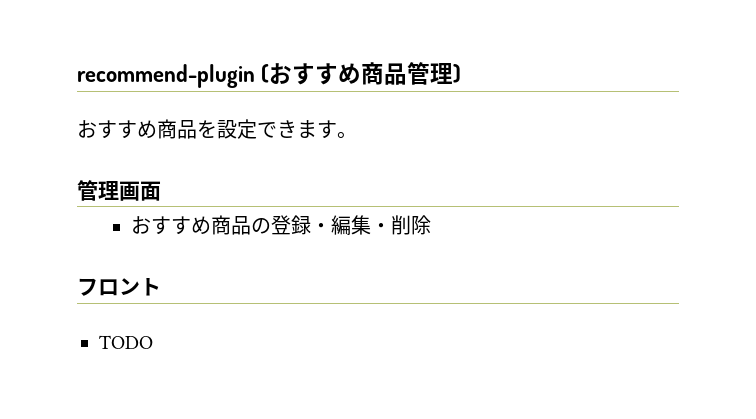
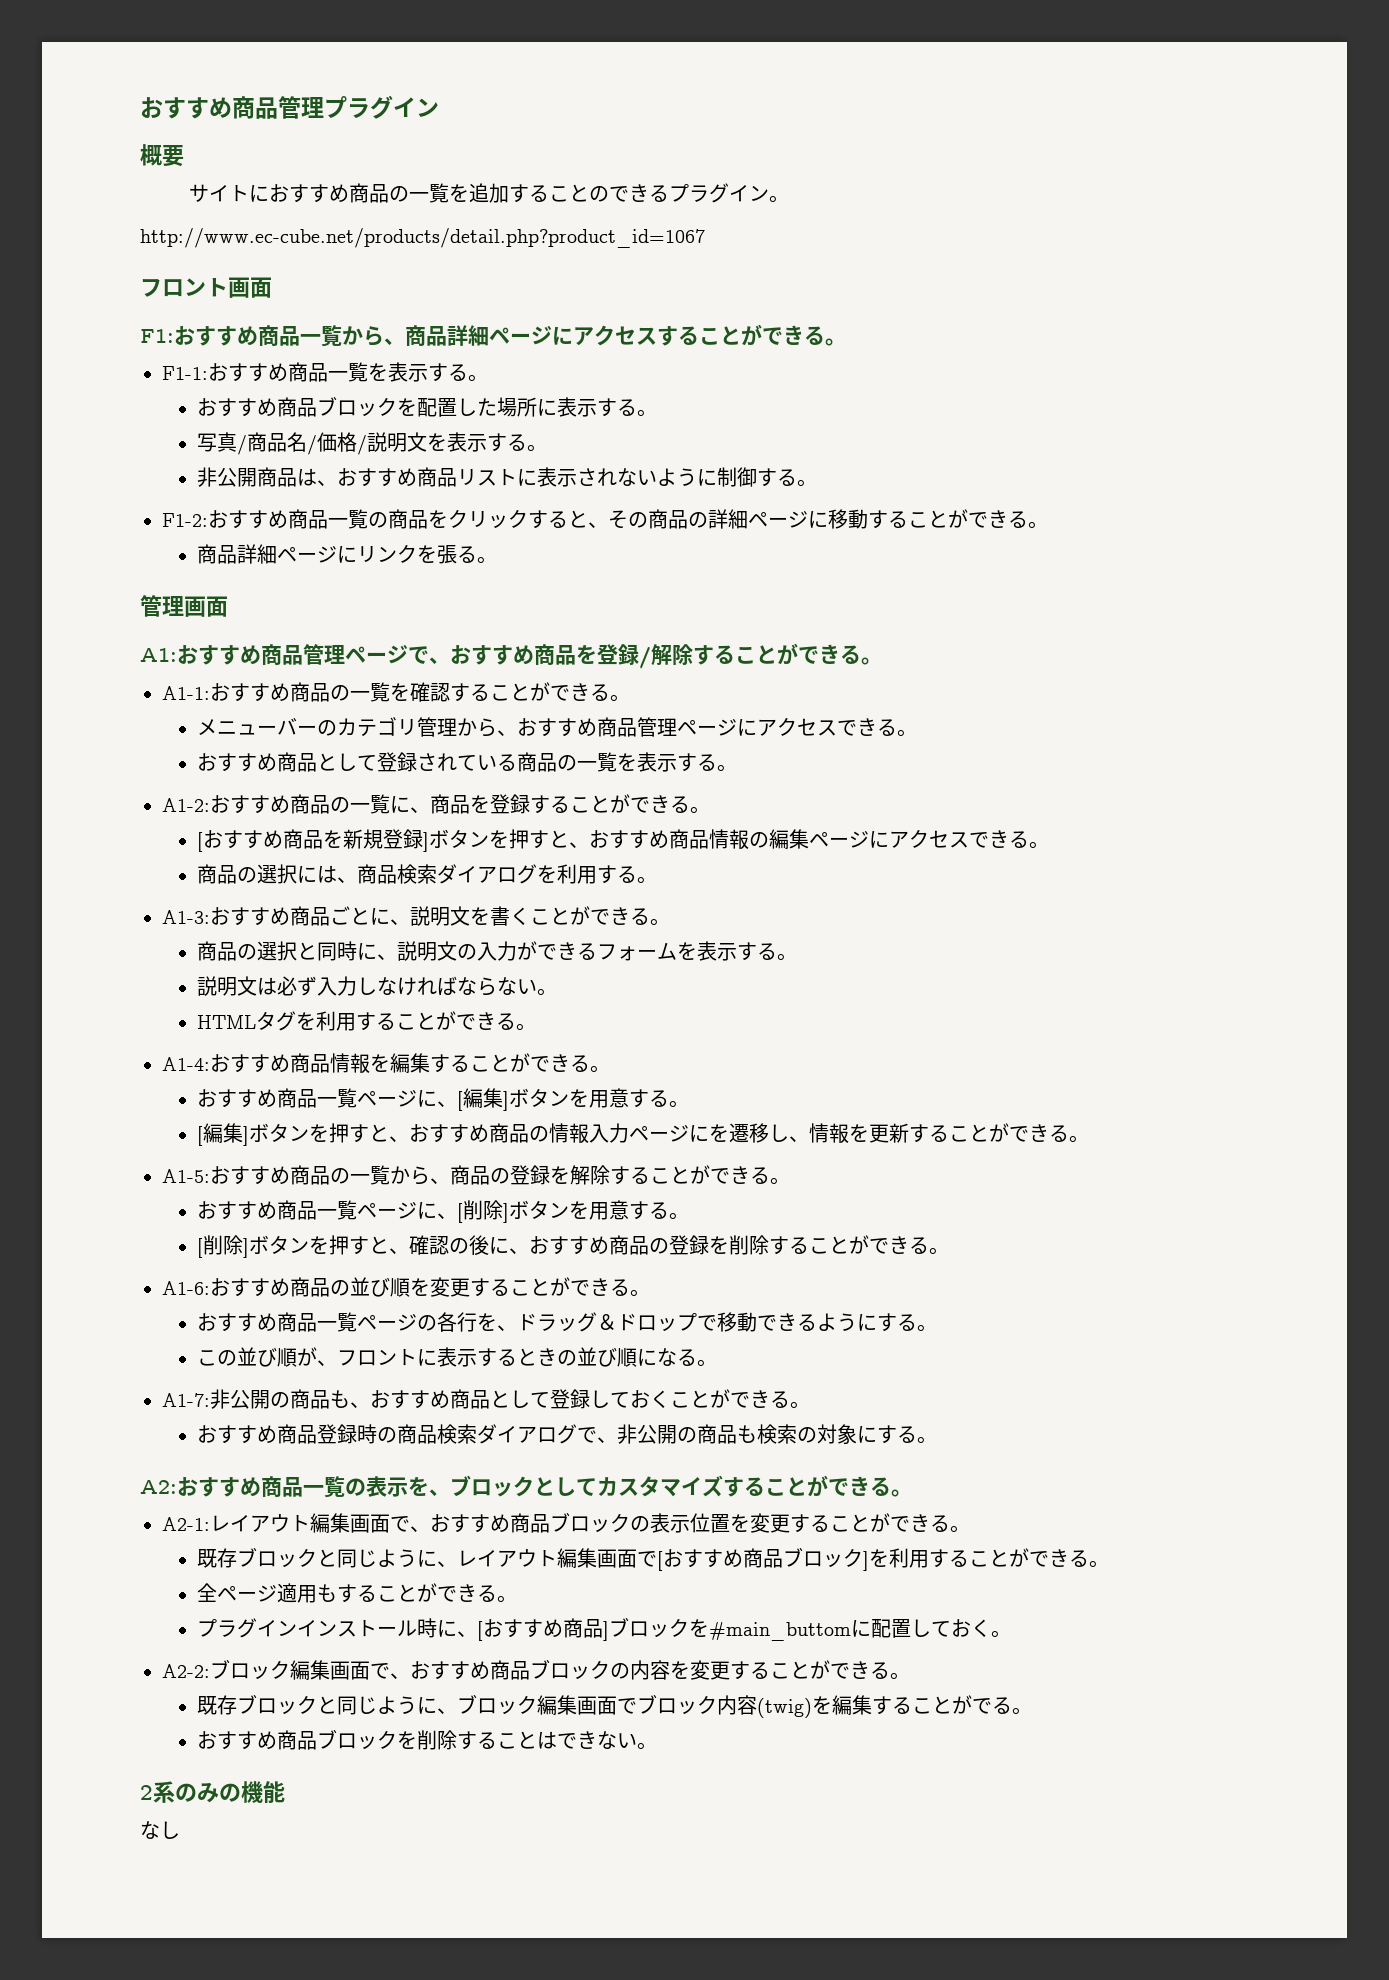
[77,62,462,88] [77,119,357,139] [77,180,161,201] recommend-plugin (おすすめ商品管理) // おすすめ商品を設定できます。 // 管理画面 // -> [140,95,439,119] [140,144,184,167] [188,183,789,203] [140,228,705,248] [140,277,272,298] [140,324,846,347] [162,362,488,382] [197,396,658,417] [197,432,548,455] [197,467,818,487] [162,509,1048,529] [197,544,498,564] [140,595,228,617] [140,643,882,669] [162,682,630,702] [197,717,918,737] [197,752,738,772] [162,794,710,814] [197,829,1050,852] [197,864,658,884] [162,906,670,926] [197,941,798,961] [197,976,558,996] [197,1011,537,1031] [162,1053,610,1074] [197,1088,690,1111] [197,1123,1090,1146] [162,1165,790,1185] [197,1200,690,1223] [197,1235,530,1258] おすすめ商品管理プラグイン // 概要 // サイトにおすすめ商品の一覧を追加することのできるプラグイン。 // http://www.ec-cube.net/products/detail.php?product_id=1067 // フロント画面 // F1:おすすめ商品一覧から、商品詳細ページにアクセスすることができる。 // F1-1:おすすめ商品一覧を表示する。 // おすすめ商品ブロックを配置した場所に表示する。 // 写真/商品名/価格/説明文を表示する。 // 非公開商品は、おすすめ商品リストに表示されないように制御する。 // F1-2:おすすめ商品一覧の商品をクリックすると、その商品の詳細ページに移動することができる。 // 商品詳細ページにリンクを張る。 // 管理画面 // A1:おすすめ商品管理ページで、おすすめ商品を登録/解除することができる。 // A1-1:おすすめ商品の一覧を確認することができる。 // メニューバーのカテゴリ管理から、おすすめ商品管理ページにアクセスできる。 // おすすめ商品として登録されている商品の一覧を表示する。 // A1-2:おすすめ商品の一覧に、商品を登録することができる。 // [おすすめ商品を新規登録]ボタンを押すと、おすすめ商品情報の編集ページにアクセスできる。 // 商品の選択には、商品検索ダイアログを利用する。 // A1-3:おすすめ商品ごとに、説明文を書くことができる。 // 商品の選択と同時に、説明文の入力ができるフォームを表示する。 // 説明文は必ず入力しなければならない。 // HTMLタグを利用することができる。 // A1-4:おすすめ商品情報を編集することができる。 // おすすめ商品一覧ページに、[編集]ボタンを用意する。 // [編集]ボタンを押すと、おすすめ商品の情報入力ページにを遷移し、情報を更新することができる。 // A1-5:おすすめ商品の一覧から、商品の登録を解除することができる。 // おすすめ商品一覧ページに、[削除]ボタンを用意する。 // [削除]ボタンを押すと、確認の後に、
[311,215,432,235] [77,278,161,296] [99,335,153,349] ・編集・削除 // フロント // TODO -> [709,1235,950,1255] [162,1277,650,1297] [197,1312,938,1332] [197,1347,718,1367] [162,1389,810,1409] [197,1424,938,1444] [140,1475,912,1498] [162,1512,970,1533] [197,1547,1110,1571] [197,1583,518,1603] [197,1617,1012,1641] [162,1659,910,1680] [197,1694,1033,1718] [197,1729,658,1750] [140,1781,285,1803] [140,1821,180,1839] を削除することができる。 // A1-6:おすすめ商品の並び順を変更することができる。 // おすすめ商品一覧ページの各行を、ドラッグ＆ドロップで移動できるようにする。 // この並び順が、フロントに表示するときの並び順になる。 // A1-7:非公開の商品も、おすすめ商品として登録しておくことができる。 // おすすめ商品登録時の商品検索ダイアログで、非公開の商品も検索の対象にする。 // A2:おすすめ商品一覧の表示を、ブロックとしてカスタマイズすることができる。 // A2-1:レイアウト編集画面で、おすすめ商品ブロックの表示位置を変更することができる。 // 既存ブロックと同じように、レイアウト編集画面で[おすすめ商品ブロック]を利用することができる。 // 全ページ適用もすることができる。 // プラグインインストール時に、[おすすめ商品]ブロックを#main_buttomに配置しておく。 // A2-2:ブロック編集画面で、おすすめ商品ブロックの内容を変更することができる。 // 既存ブロックと同じように、ブロック編集画面でブロック内容(twig)を編集することがでる。 // おすすめ商品ブロックを削除することはできない。 // 2系のみの機能 // なし

